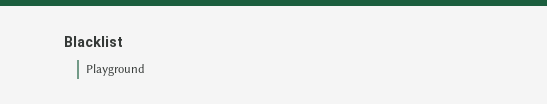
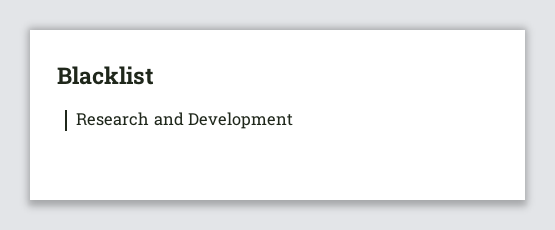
[85,64,145,76] Playground -> [76,112,294,129] Research and Development

